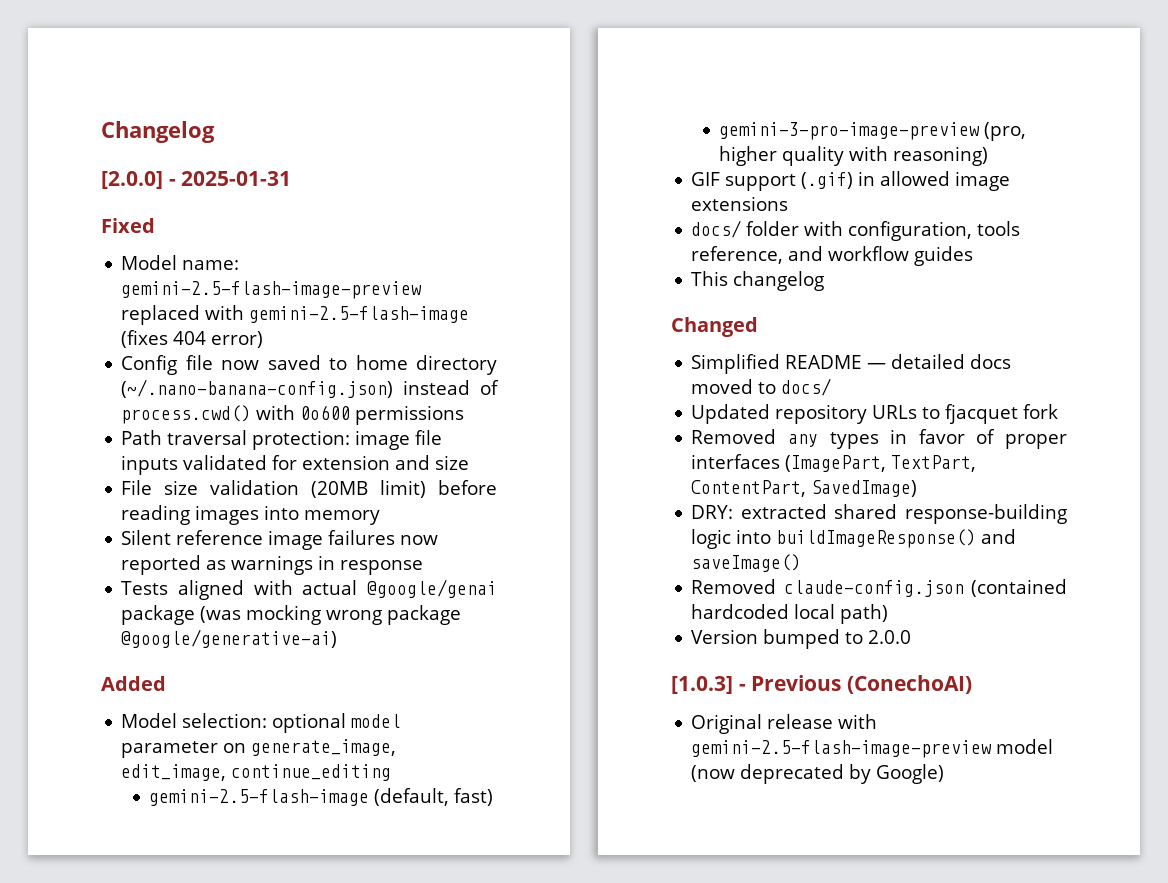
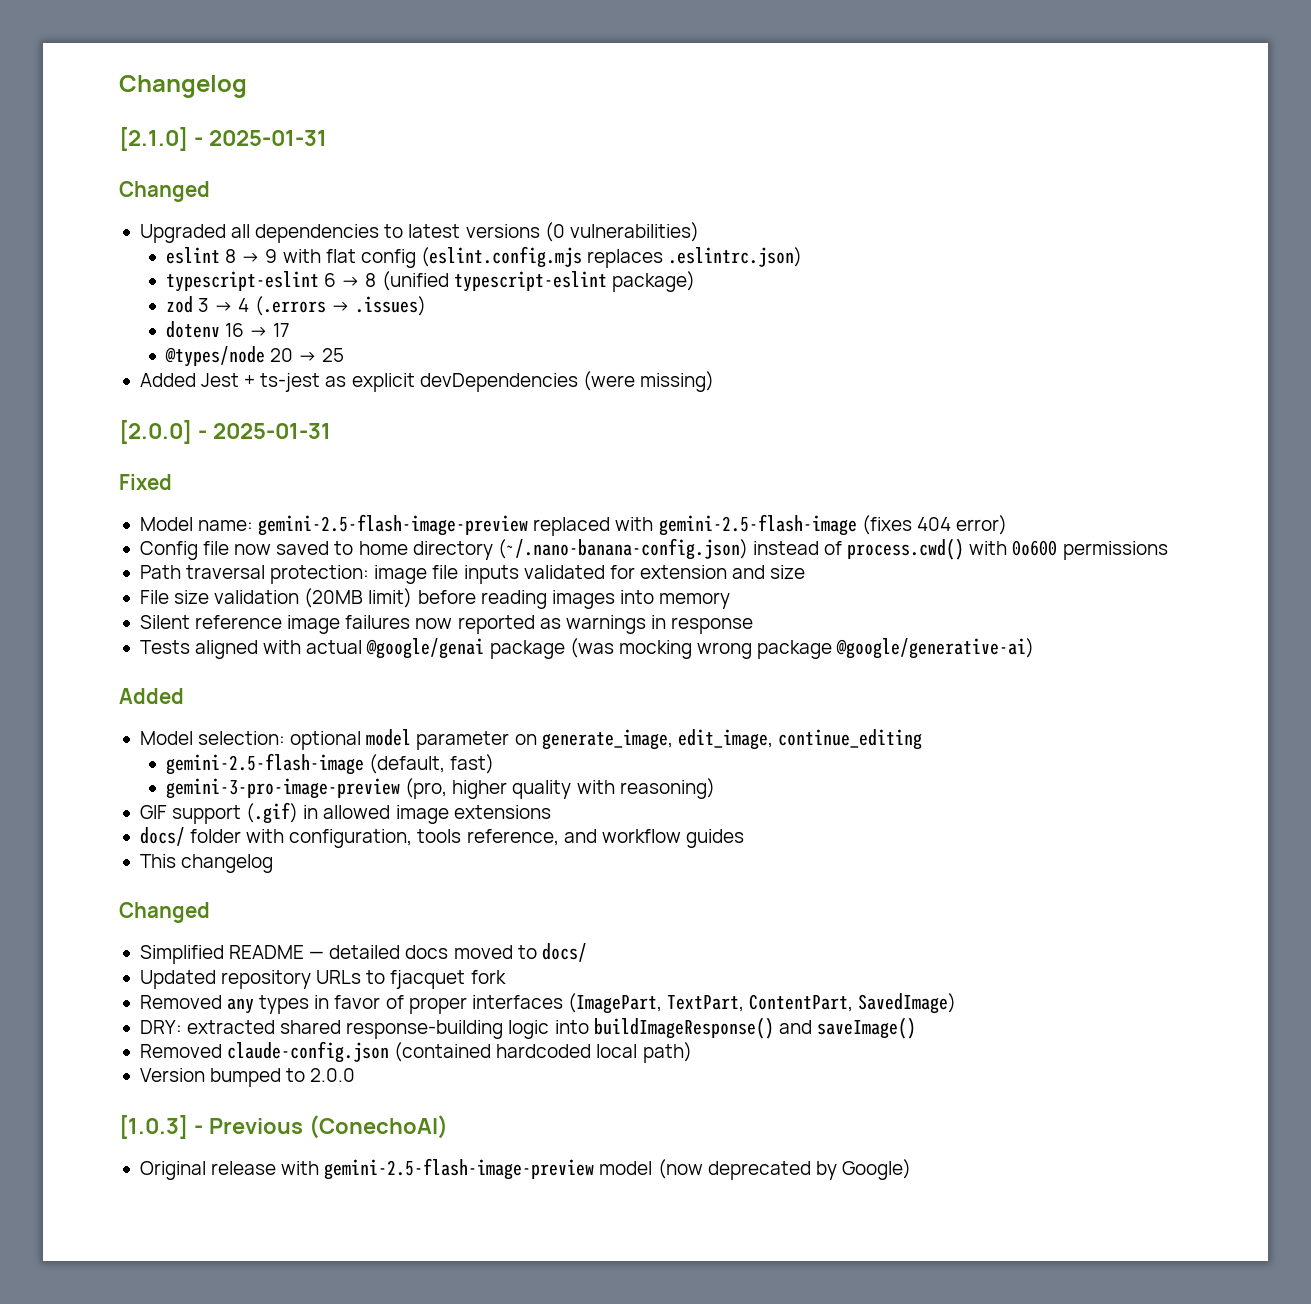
(215, 132) none -> [119,127,327,151] [119,181,210,202] [139,222,699,243] [165,246,803,268] [165,271,695,292] [165,296,426,316] [165,321,291,338] [164,346,345,367] [139,371,714,392] // [2.1.0] - 2025-01-31 // Changed // Upgraded all dependencies to latest versions (0 vulnerabilities) // eslint 8 → 9 with flat config (eslint.config.mjs replaces .eslintrc.json) // typescript-eslint 6 → 8 (unified typescript-eslint package) // zod 3 → 4 (.errors → .issues) // dotenv 16 → 17 // @types/node 20 → 25 // Added Jest + ts-jest as explicit devDependencies (were missing)

